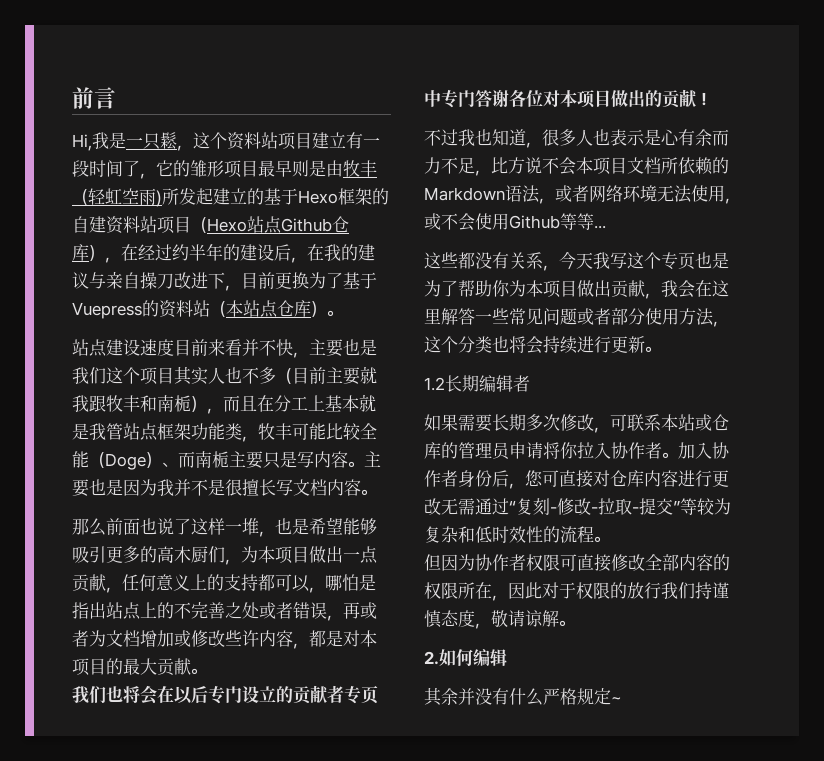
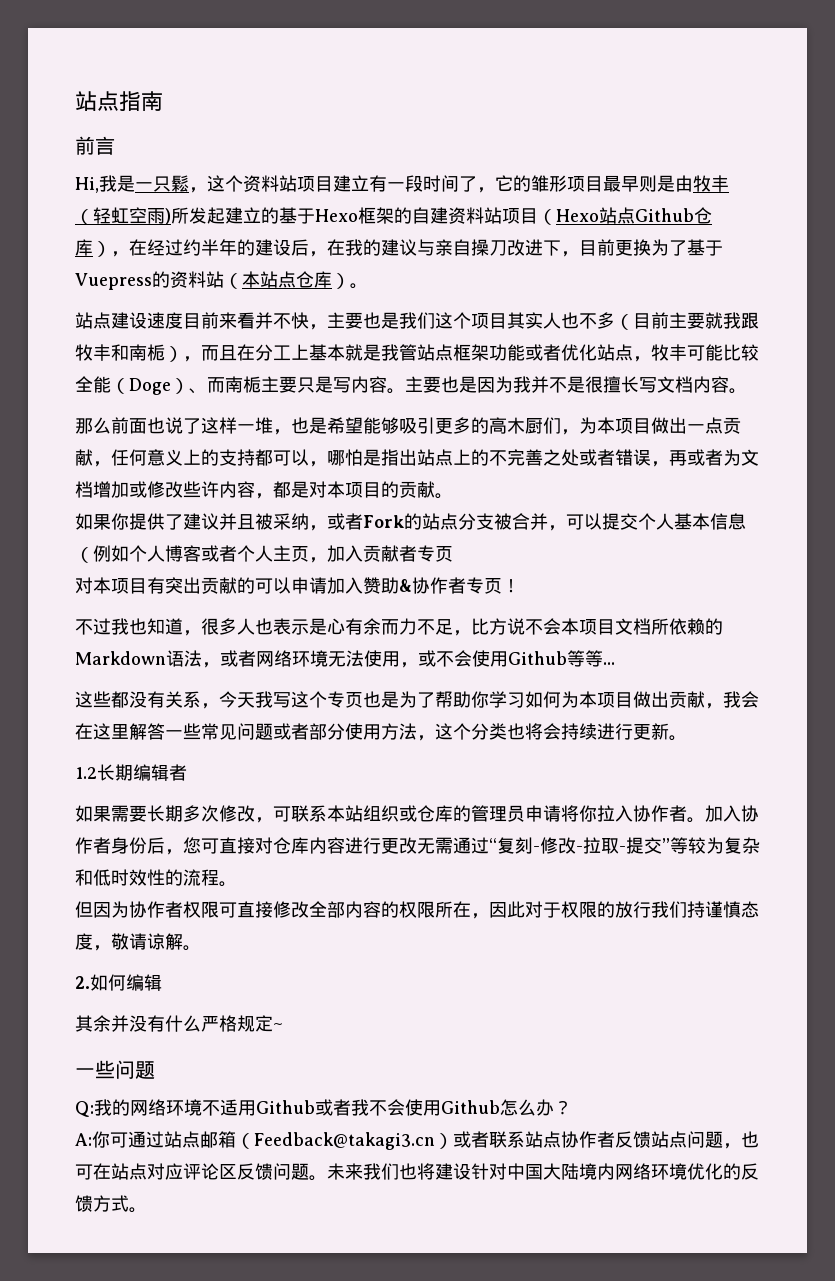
(72, 98) none -> [75,91,163,111] 站点指南 //
[225,423,242,440] 类 -> [525,344,633,361] 或者优化站点
[123,658,157,675] 最大 -> (399, 489) none
[72,685,378,705] [424,89,697,109] 我们也将会在以后专门设立的贡献者专页中专门答谢各位对本项目做出的贡献 -> [75,513,746,531] [75,545,453,563] [75,577,502,594] 如果你提供了建议并且被采纳，或者Fork的站点分支被合并，可以提交个人基本信息（例如个人博客或者个人主页，加入贡献者专页 // 对本项目有突出贡献的可以申请加入赞助&协作者专页
(510, 288) none -> [489,691,561,708] 学习如何
(695, 422) none -> [363,805,399,822] 组织
(622, 700) none -> [75,1060,155,1079] [75,1099,572,1117] [75,1131,759,1150] [75,1163,759,1181] [75,1195,147,1213] // 一些问题 // Q:我的网络环境不适用Github或者我不会使用Github怎么办？ // A:你可通过站点邮箱（Feedback@takagi3.cn）或者联系站点协作者反馈站点问题，也可在站点对应评论区反馈问题。未来我们也将建设针对中国大陆境内网络环境优化的反馈方式。

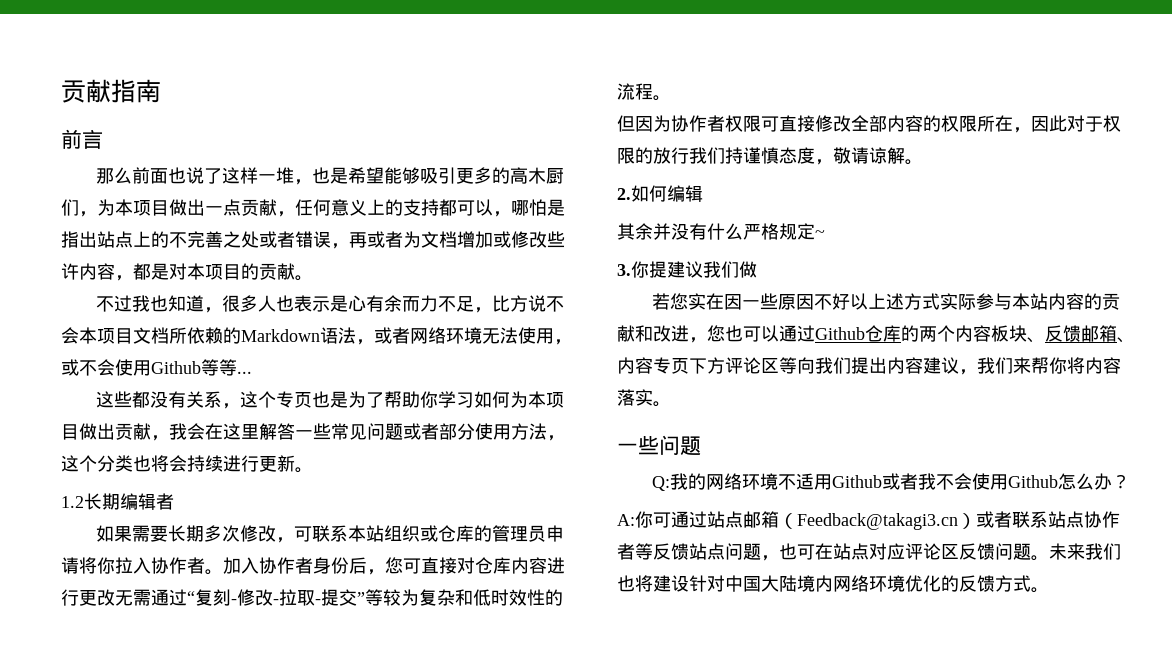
[75,91,119,111] 站点 -> [61,79,111,103] 贡献
[75,175,729,193] [75,207,712,225] [75,239,723,257] [75,271,368,290] [75,312,759,330] [75,344,759,362] [75,376,747,395] // Hi,我是一只鬆，这个资料站项目建立有一段时间了，它的雏形项目最早则是由牧丰（轻虹空雨)所发起建立的基于Hexo框架的自建资料站项目（Hexo站点Github仓库），在经过约半年的建设后，在我的建议与亲自操刀改进下，目前更换为了基于Vuepress的资料站（本站点仓库）。 // 站点建设速度目前来看并不快，主要也是我们这个项目其实人也不多（目前主要就我跟牧丰和南栀），而且在分工上基本就是我管站点框架功能或者优化站点，牧丰可能比较全能（Doge）、而南栀主要只是写内容。主要也是因为我并不是很擅长写文档内容。 -> (103, 139) none
[75,513,746,531] [75,545,453,563] [75,577,520,594] // 如果你提供了建议并且被采纳，或者Fork的站点分支被合并，可以提交个人基本信息（例如个人博客或者个人主页，加入贡献者专页 // 对本项目有突出贡献的可以申请加入赞助&协作者专页！ -> (313, 278) none
[219,691,291,708] 今天我写 -> (241, 406) none
(283, 1026) none -> [617,261,757,278] [652,293,1121,310] [617,325,1135,343] [617,357,1121,375] [617,389,671,407] // 3.你提建议我们做 // 若您实在因一些原因不好以上述方式实际参与本站内容的贡献和改进，您也可以通过Github仓库的两个内容板块、反馈邮箱、内容专页下方评论区等向我们提出内容建议，我们来帮你将内容落实。
(615, 1139) none -> [635,543,653,560] 等

